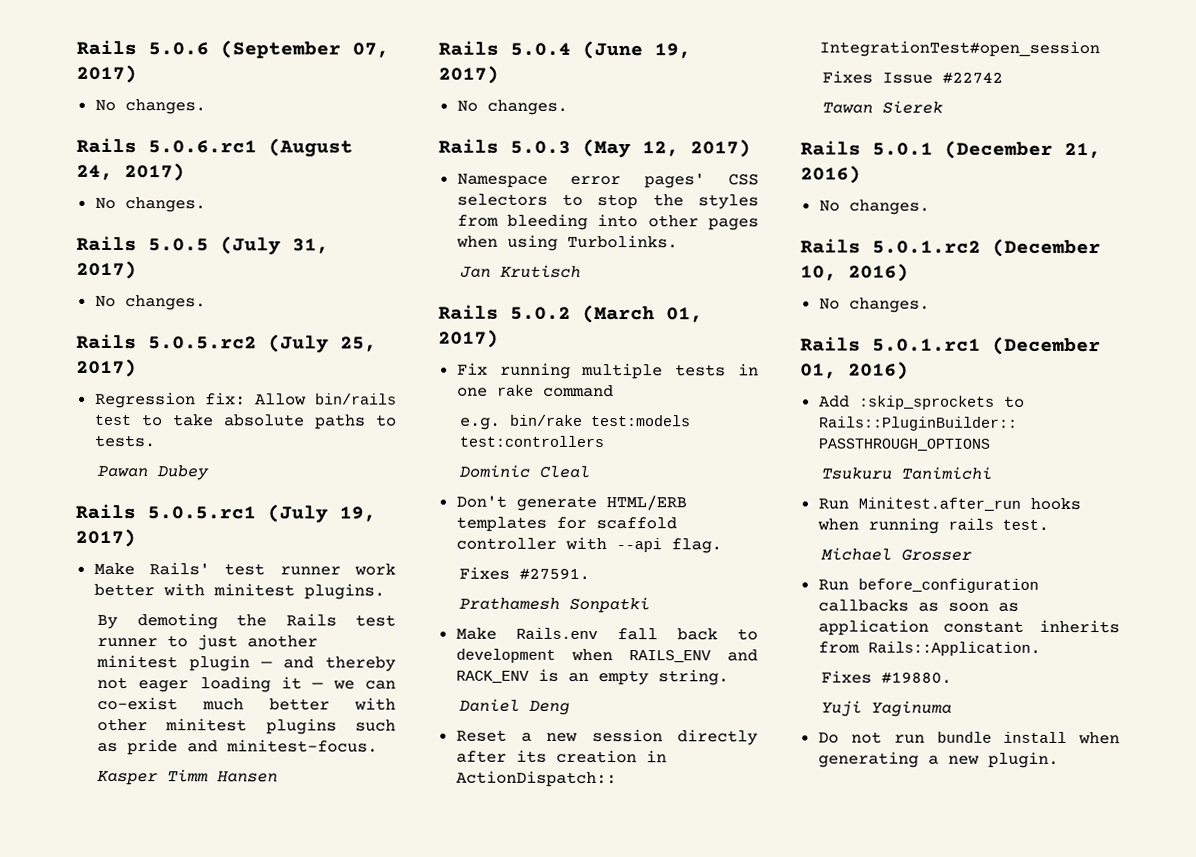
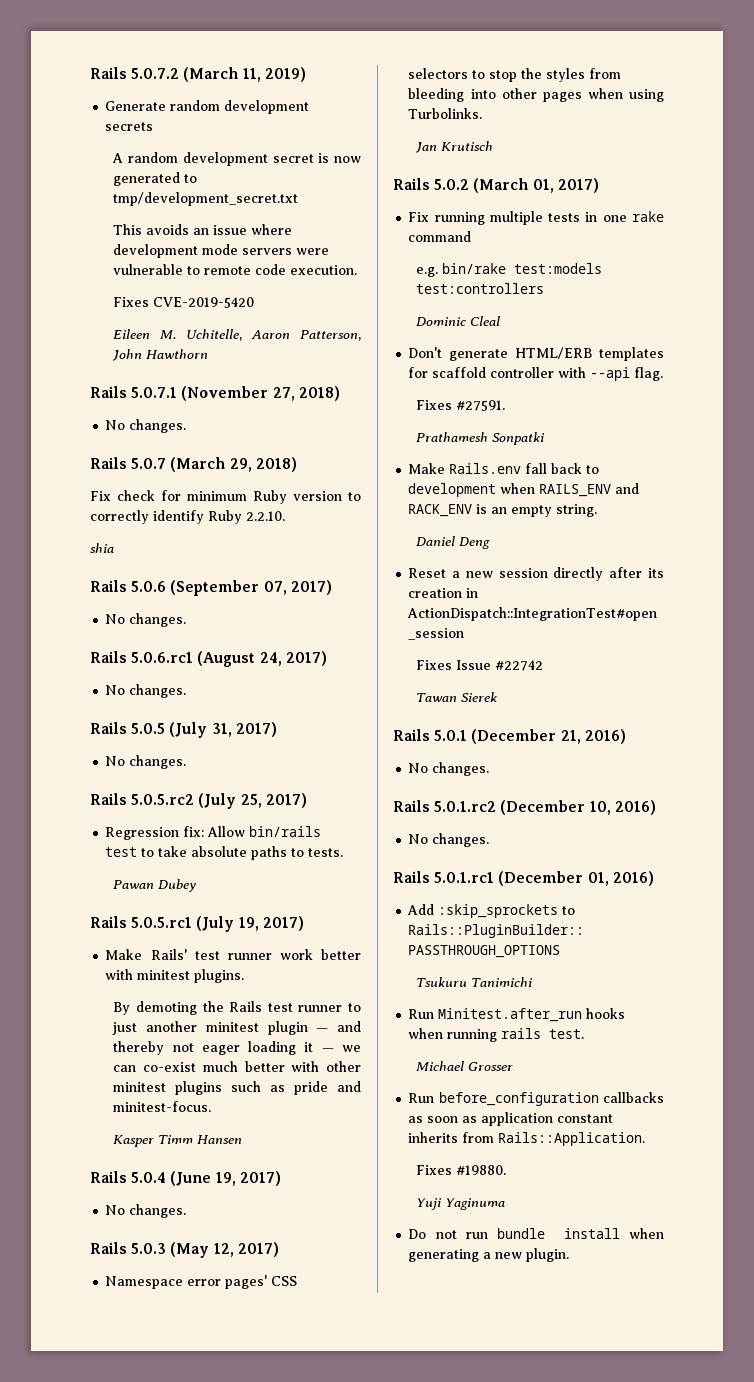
[76,39,137,56] Rails -> [90,67,306,82] [105,100,310,114] [105,122,154,131] [112,152,361,166] [113,172,198,186] [113,192,299,206] [113,224,293,235] [113,244,330,258] [113,264,358,275] [113,297,255,308] [113,329,361,341] [112,349,209,361] [90,386,340,401] [105,419,187,433] [90,457,297,472] [90,490,361,504] [90,510,285,524] [90,543,114,553] [90,580,127,592] Rails 5.0.7.2 (March 11, 2019) // Generate random development secrets // A random development secret is now generated to tmp/development_secret.txt // This avoids an issue where development mode servers were vulnerable to remote code execution. // Fixes CVE-2019-5420 // Eileen M. Uchitelle, Aaron Patterson, John Hawthorn // Rails 5.0.7.1 (November 27, 2018) // No changes. // Rails 5.0.7 (March 29, 2018) // Fix check for minimum Ruby version to correctly identify Ruby 2.2.10. // shia // Rails

